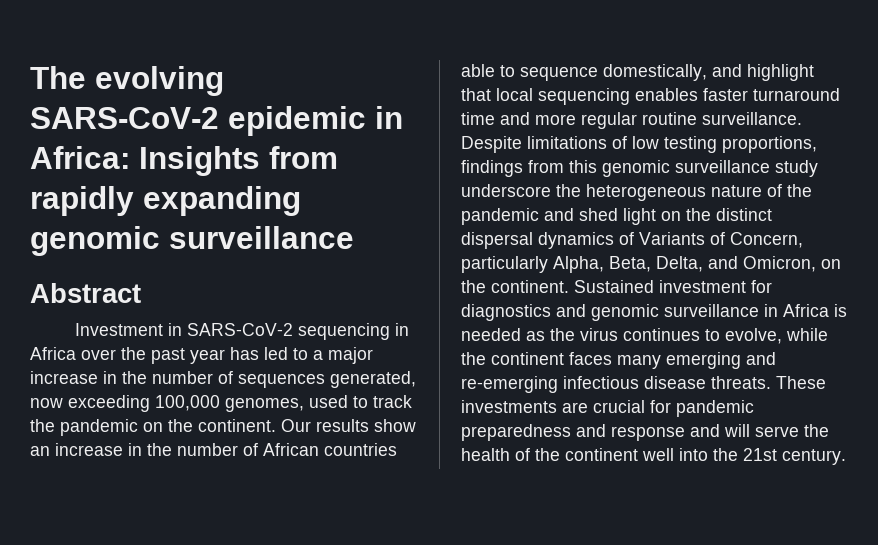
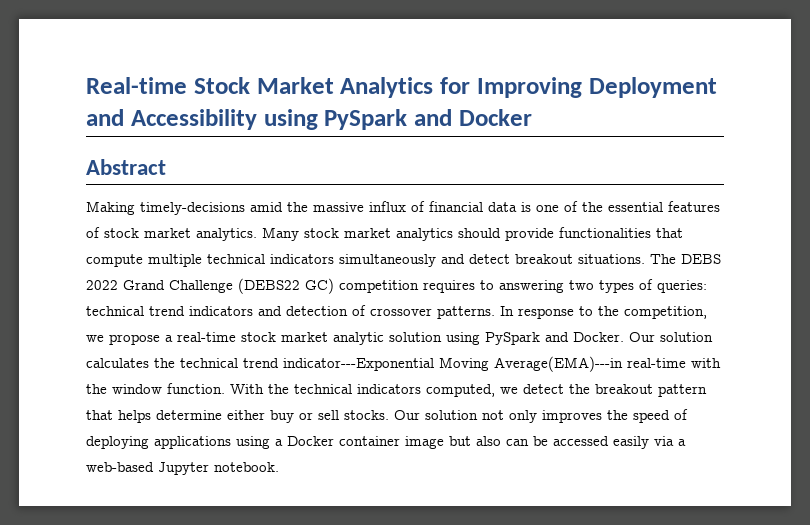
[30,66,224,96] [30,106,403,136] [30,146,338,176] [30,186,301,216] [30,226,354,256] [30,283,141,303] [75,323,410,340] [30,347,373,364] [30,371,416,388] [30,395,412,412] [30,419,416,436] [30,443,397,456] [461,64,814,81] [461,88,840,105] [461,112,802,129] [461,136,817,153] [461,160,818,177] [461,184,812,201] [461,208,772,225] [461,232,803,249] [461,256,841,273] [461,280,772,293] [461,304,847,321] [461,328,828,344] [461,352,776,369] [461,376,826,393] [461,400,754,417] [461,424,829,441] [461,448,846,465] The evolving SARS-CoV-2 epidemic in Africa: Insights from rapidly expanding genomic surveillance // Abstract // Investment in SARS-CoV-2 sequencing in Africa over the past year has led to a major increase in the number of sequences generated, now exceeding 100,000 genomes, used to track the pandemic on the continent. Our results show an increase in the number of African countries able to sequence domestically, and highlight that local sequencing enables faster turnaround time and more regular routine surveillance. Despite limitations of low testing proportions, findings from this genomic surveillance study underscore the heterogeneous nature of the pandemic and shed light on the distinct dispersal dynamics of Variants of Concern, particularly Alpha, Beta, Delta, and Omicron, on the continent. Sustained investment for diagnostics and genomic surveillance in Africa is needed as the virus continues to evolve, while the continent faces many emerging and re-emerging infectious disease threats. These investments are crucial for pandemic preparedness and response and will serve the health of the continent well into the 21st century. -> [86,77,717,98] [86,109,532,130] [86,159,166,175] [86,201,720,215] [86,227,683,241] [86,254,721,267] [86,278,707,294] [86,305,707,319] [86,332,713,345] [86,356,721,372] [86,383,707,397] [86,409,688,423] [86,436,686,449] [86,462,279,475] Real-time Stock Market Analytics for Improving Deployment and Accessibility using PySpark and Docker // Abstract // Making timely-decisions amid the massive influx of financial data is one of the essential features of stock market analytics. Many stock market analytics should provide functionalities that compute multiple technical indicators simultaneously and detect breakout situations. The DEBS 2022 Grand Challenge (DEBS22 GC) competition requires to answering two types of queries: technical trend indicators and detection of crossover patterns. In response to the competition, we propose a real-time stock market analytic solution using PySpark and Docker. Our solution calculates the technical trend indicator---Exponential Moving Average(EMA)---in real-time with the window function. With the technical indicators computed, we detect the breakout pattern that helps determine either buy or sell stocks. Our solution not only improves the speed of deploying applications using a Docker container image but also can be accessed easily via a web-based Jupyter notebook.

